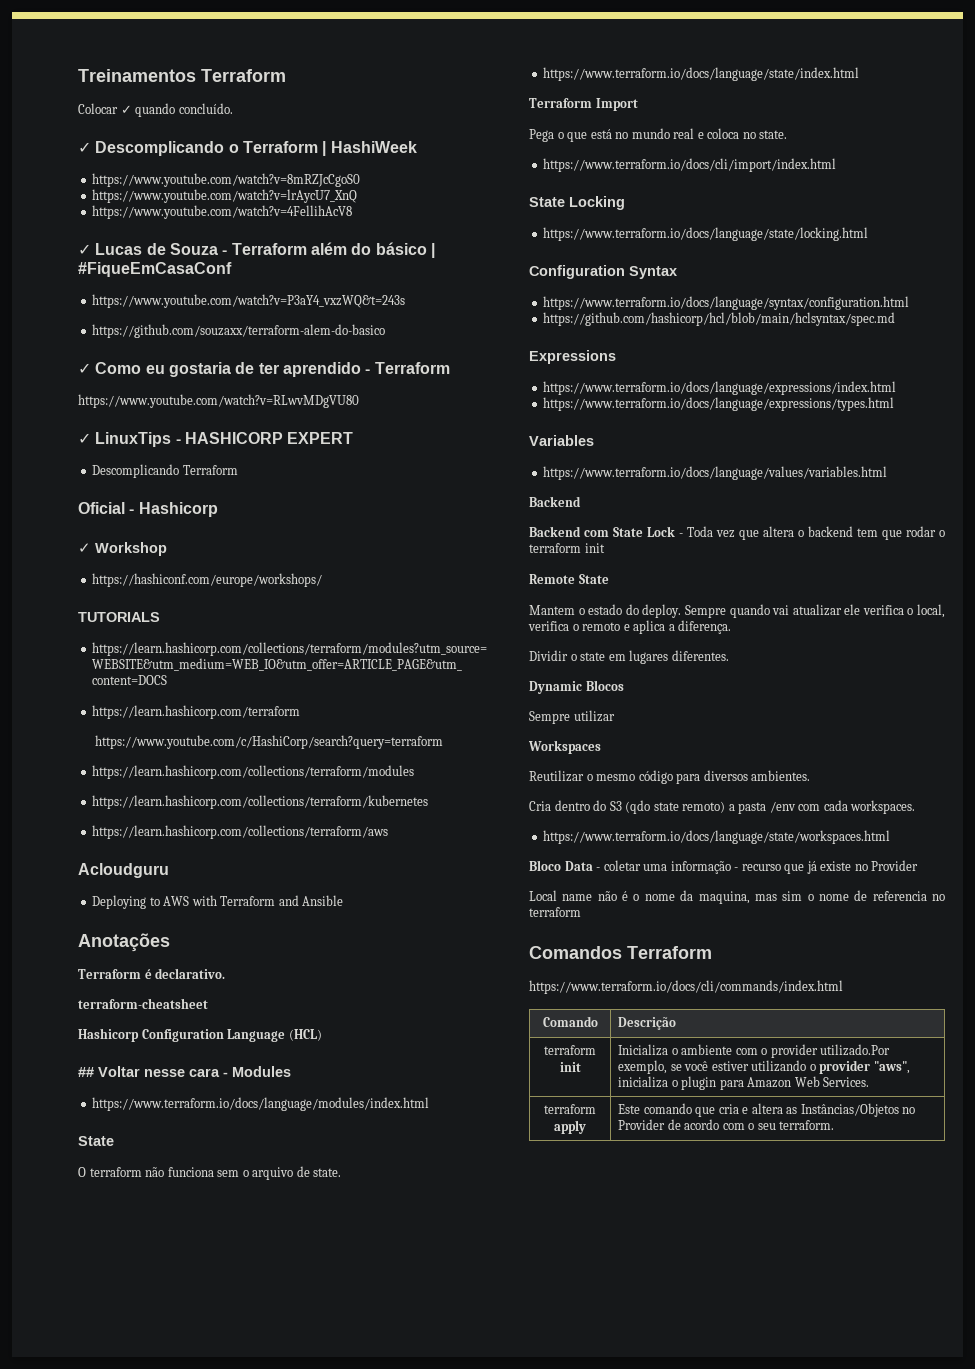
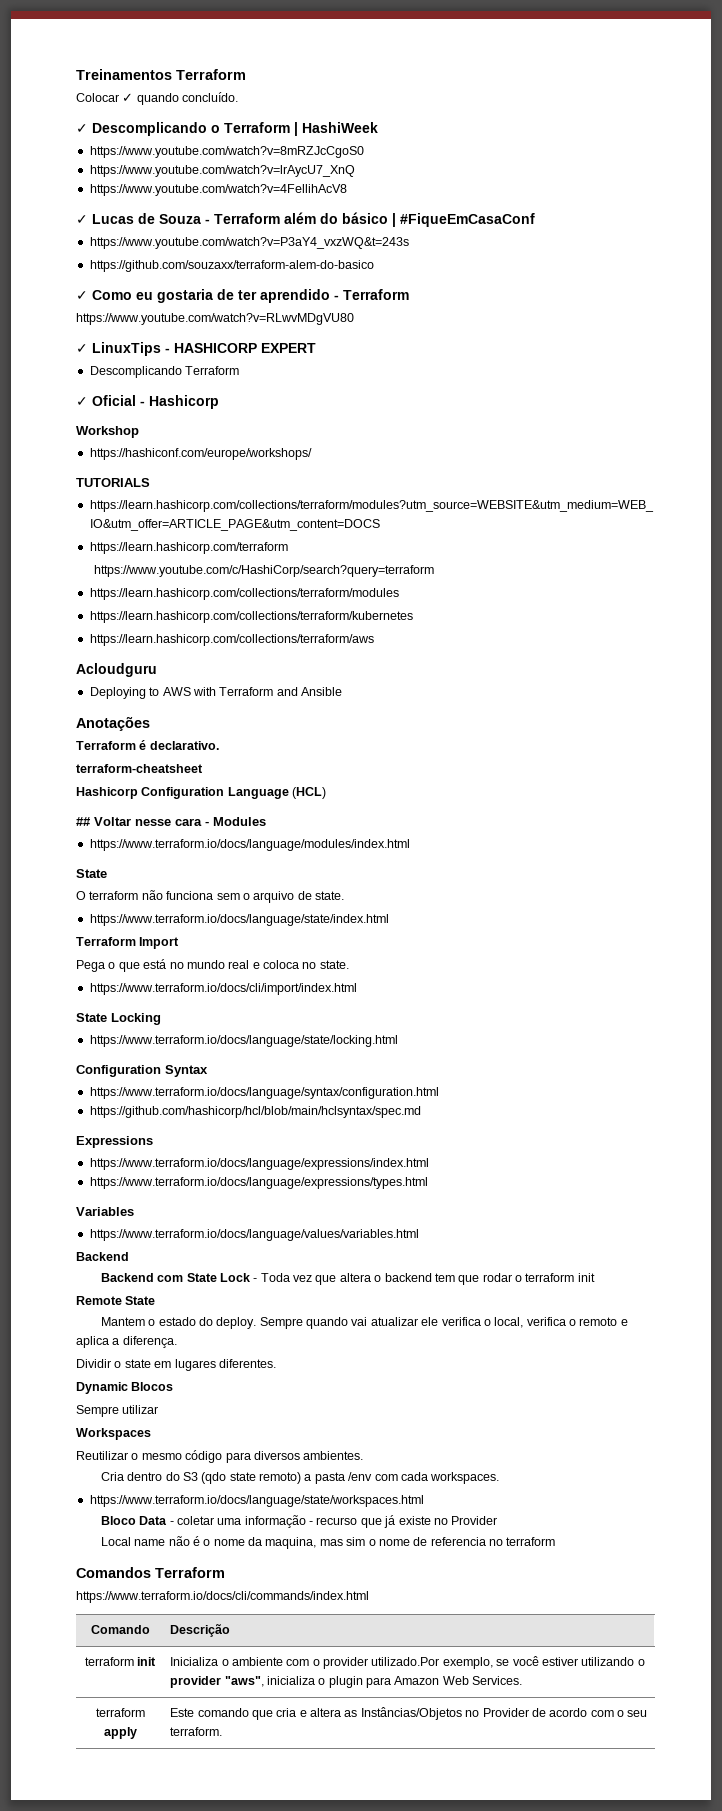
(238, 470) none -> [76,397,88,406] ✓
[78,543,91,553] ✓ -> (219, 402) none

